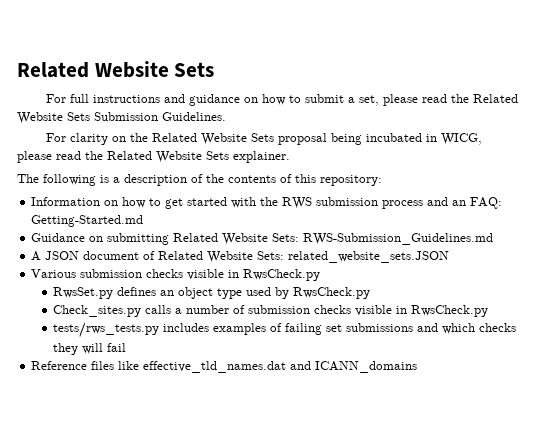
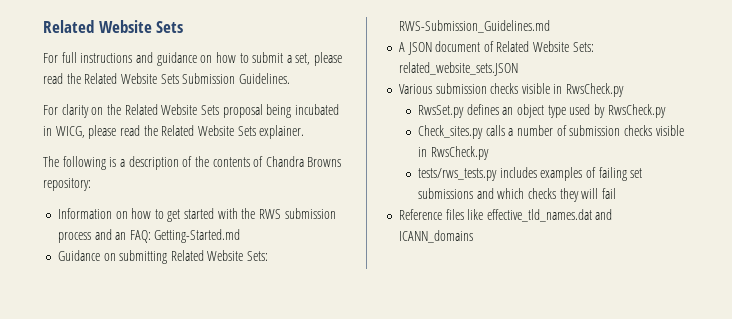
[295,174,316,183] this -> [265,156,342,167] Chandra Browns

